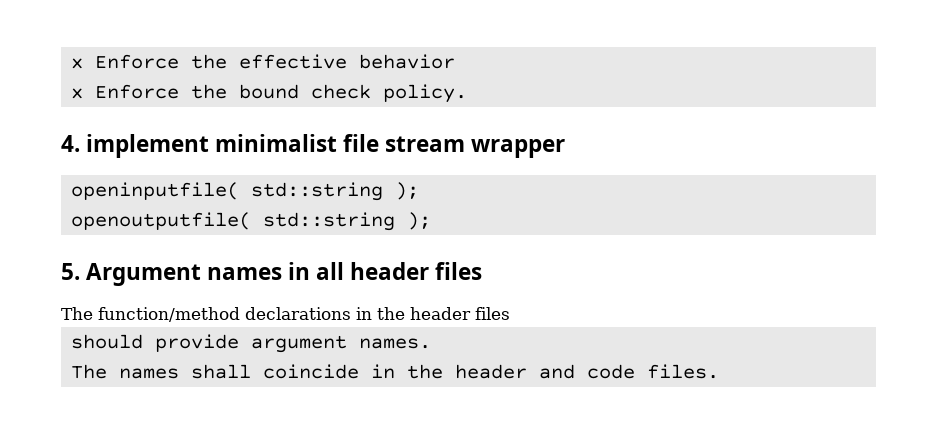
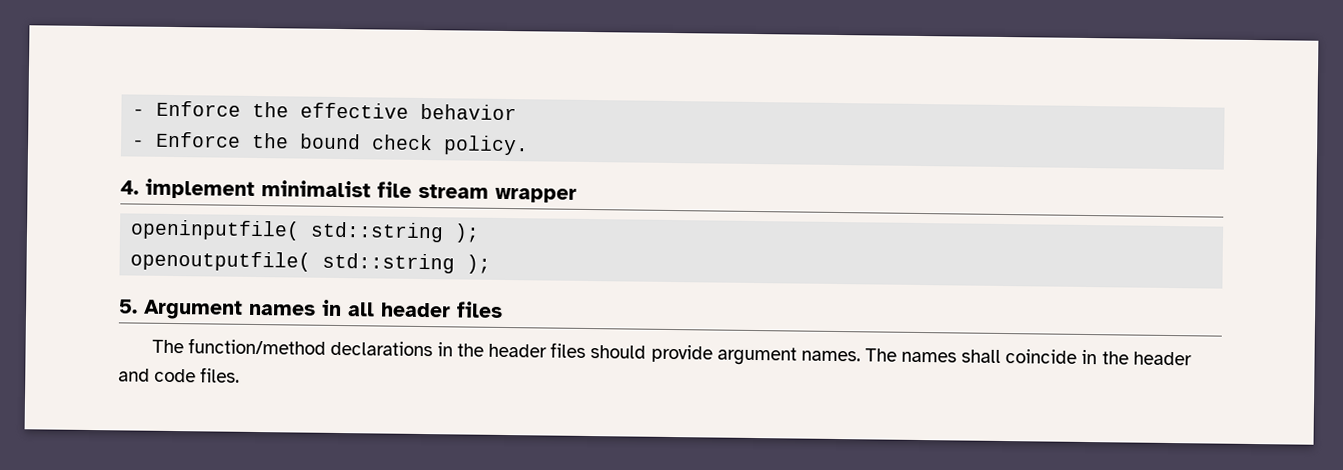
[70,58,83,69] x -> [132,108,146,116] -
[70,88,83,99] x -> [132,139,146,147] -
(510, 313) // -> (587, 350) none
(431, 343) // -> (861, 356) none

